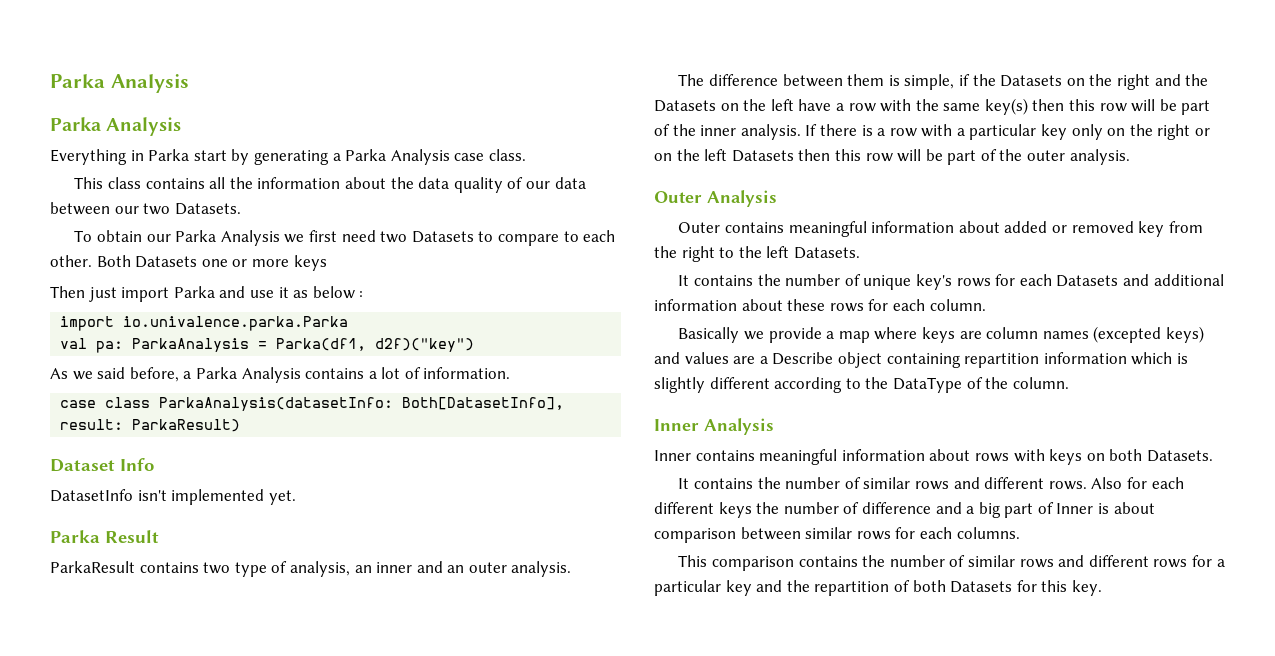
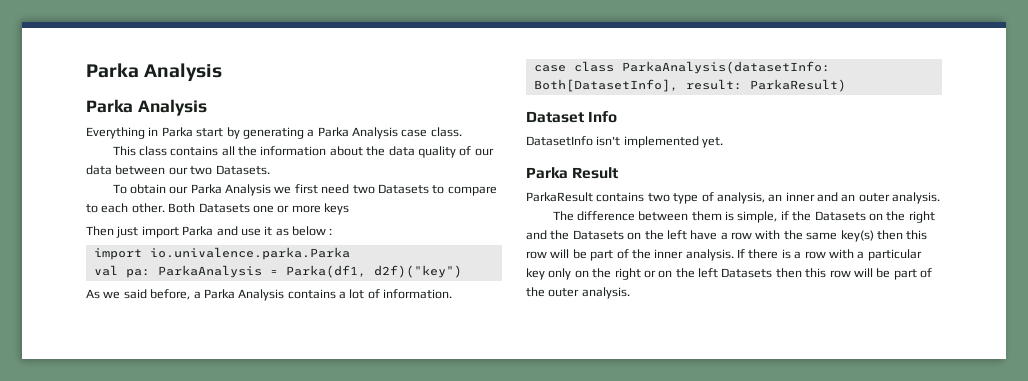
[654,190,777,207] [678,221,1203,237] [654,246,860,262] [678,274,1224,290] [654,299,986,312] [678,326,1204,343] [654,352,1188,368] [654,377,1069,393] [654,418,774,435] [654,449,1213,465] [678,477,1184,490] [654,502,1155,518] [654,527,1020,543] [678,555,1225,571] [654,580,1102,596] // Outer Analysis // Outer contains meaningful information about added or removed key from the right to the left Datasets. // It contains the number of unique key's rows for each Datasets and additional information about these rows for each column. // Basically we provide a map where keys are column names (excepted keys) and values are a Describe object containing repartition information which is slightly different according to the DataType of the column. // Inner Analysis // Inner contains meaningful information about rows with keys on both Datasets. // It contains the number of similar rows and different rows. Also for each different keys the number of difference and a big part of Inner is about comparison between similar rows for each columns. // This comparison contains the number of similar rows and different rows for a particular key and the repartition of both Datasets for this key. -> (630, 293) none

